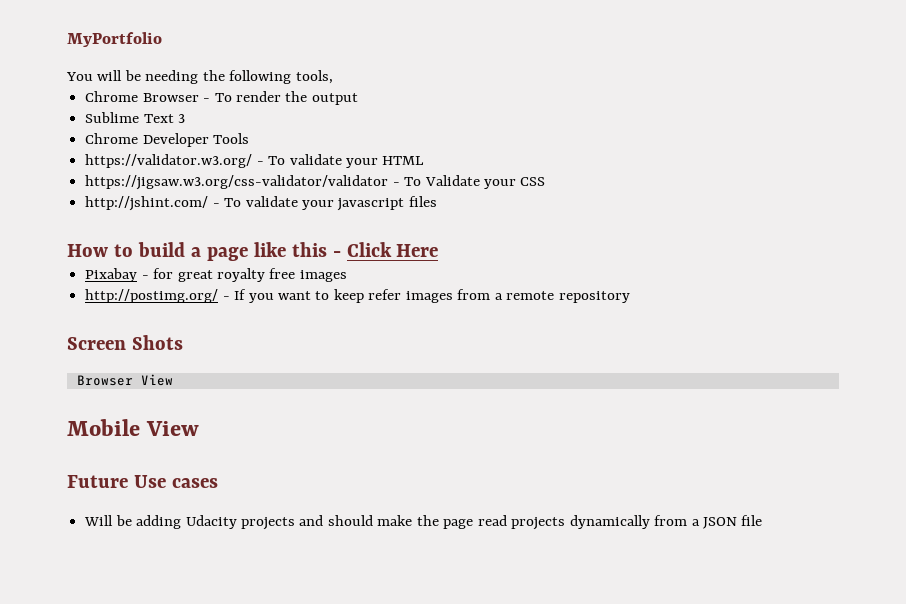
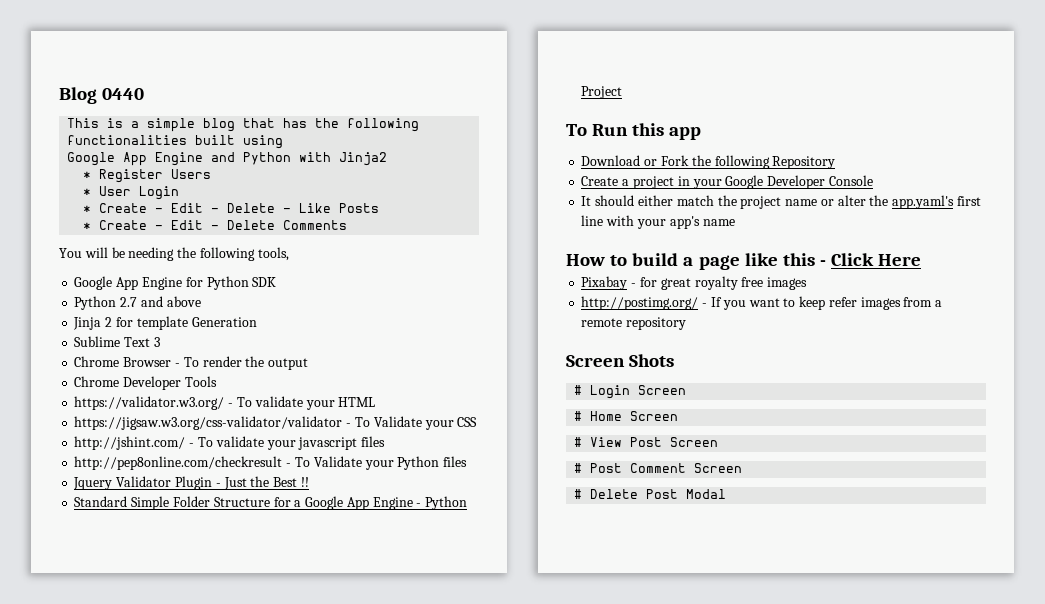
[67,32,162,47] MyPortfolio -> [59,87,145,104] [67,118,420,132] [67,135,284,149] [67,152,388,166] [83,169,212,183] [83,186,180,200] [83,203,380,213] [83,220,348,230] Blog 0440 // This is a simple blog that has the following functionalities built using // Google App Engine and Python with Jinja2 // * Register Users // * User Login // * Create - Edit - Delete - Like Posts // * Create - Edit - Delete Comments
(333, 77) none -> [74,276,277,290] [74,296,201,310] [73,316,257,330] [74,336,160,347] // Google App Engine for Python SDK // Python 2.7 and above // Jinja 2 for template Generation // Sublime Text 3
[85,112,186,123] // Sublime Text 3 -> (309, 364) none
(437, 201) none -> [74,456,468,470] [73,476,309,490] [74,496,468,510] [581,86,623,99] [566,123,702,140] [581,155,836,169] [581,175,873,189] [581,195,981,209] [581,215,735,229] // http://pep8online.com/checkresult - To Validate your Python files // Jquery Validator Plugin - Just the Best !! // Standard Simple Folder Structure for a Google App Engine - Python Project // To Run this app // Download or Fork the following Repository // Create a project in your Google Developer Console // It should either match the project name or alter the app.yaml's first line with your app's name
[76,374,173,386] [67,419,200,436] [67,475,218,488] [84,515,763,530] Browser View // Mobile View // Future Use cases // Will be adding Udacity projects and should make the page read projects dynamically from a JSON file -> [574,385,687,399] [574,411,679,421] [574,437,719,447] [574,463,743,473] [574,489,727,499] # Login Screen // # Home Screen // # View Post Screen // # Post Comment Screen // # Delete Post Modal

